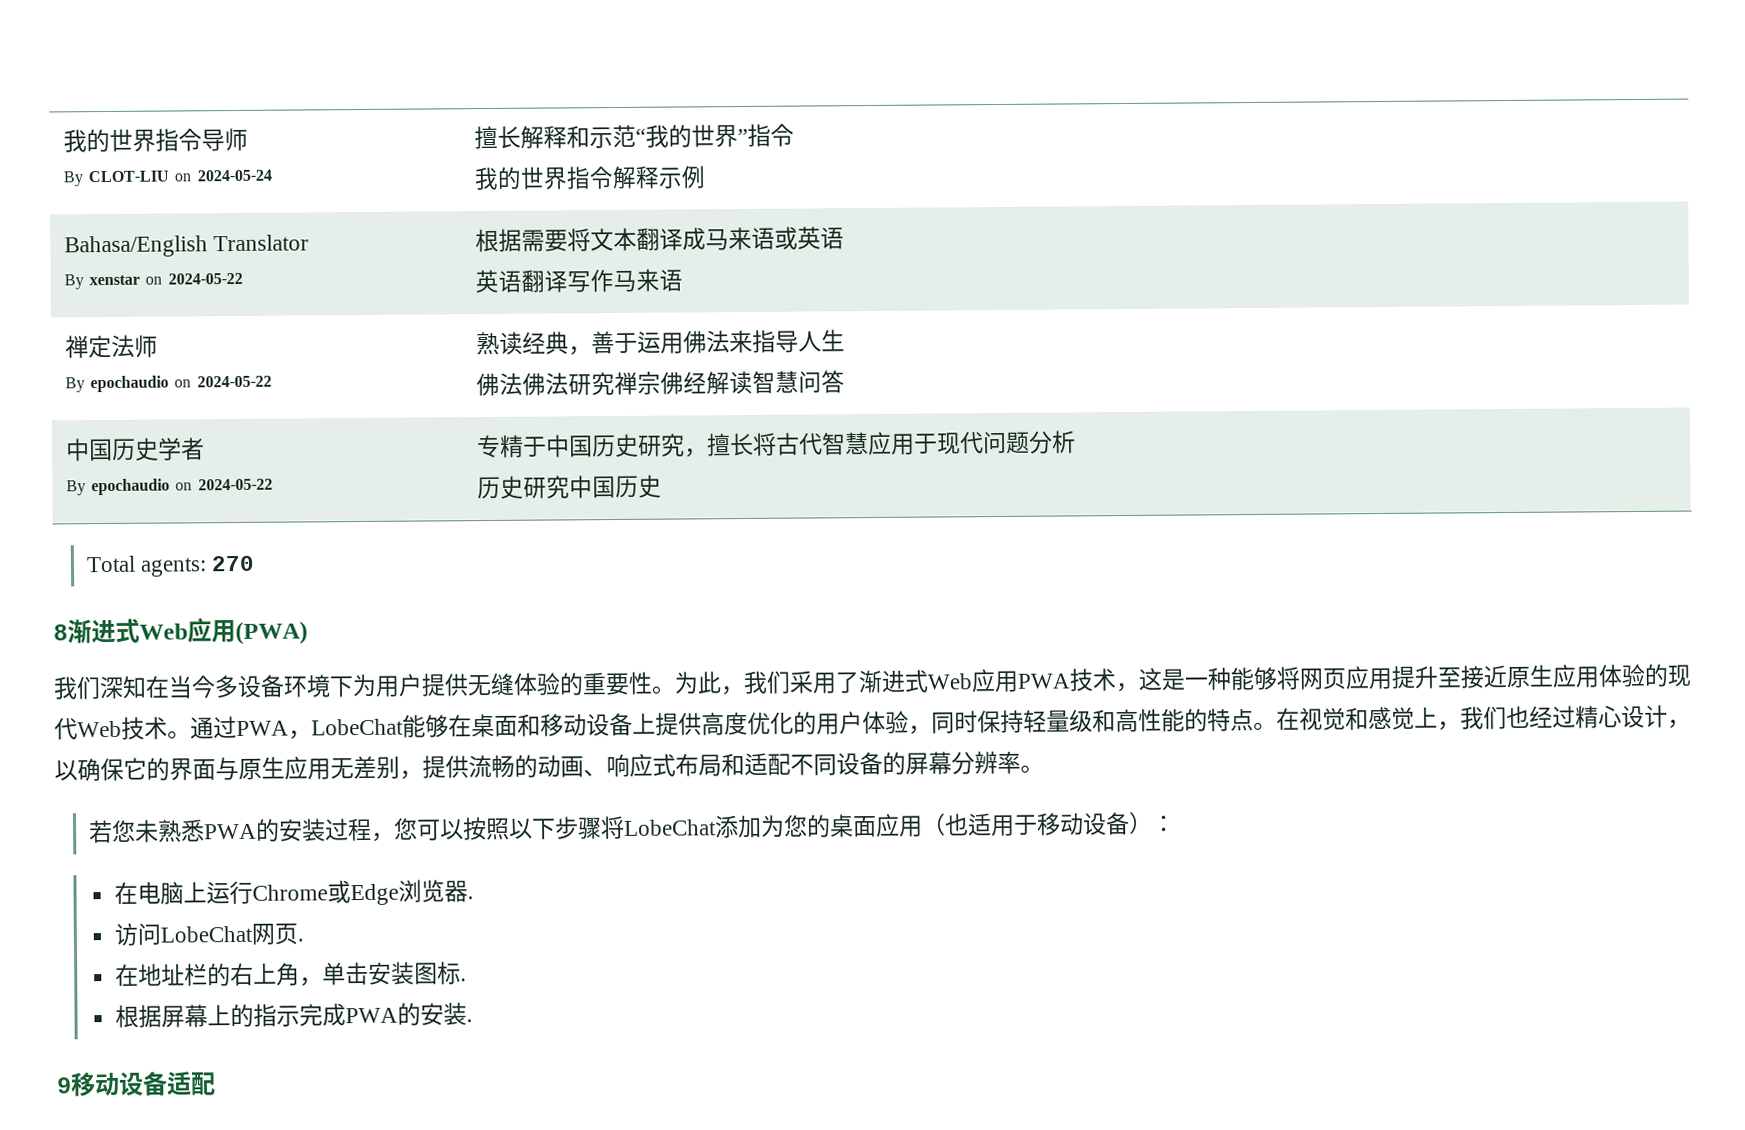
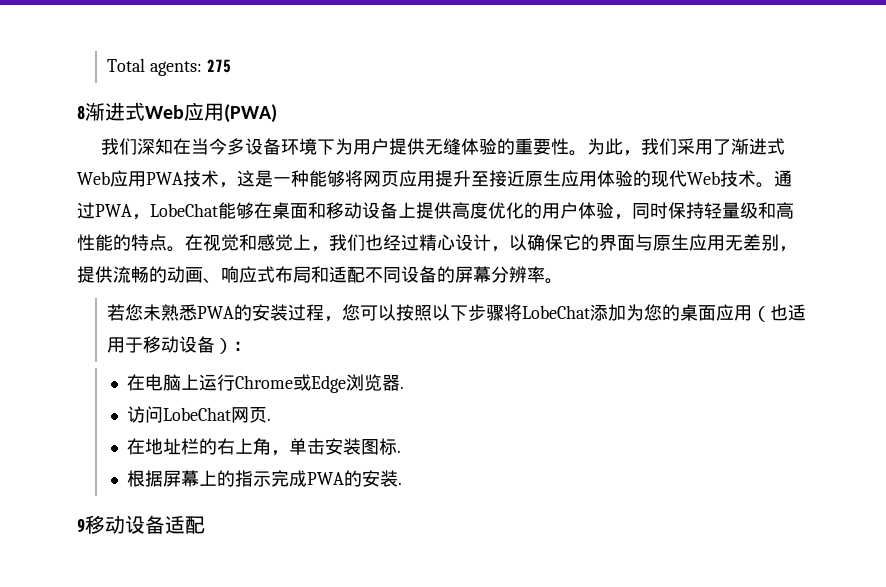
[63,127,249,153] [63,169,272,187] [474,123,795,150] [474,165,707,191] [64,234,310,258] [64,272,243,290] [475,226,845,253] [475,268,684,294] [65,334,159,359] [65,375,272,393] [476,329,846,356] [476,370,846,397] [65,437,206,462] [66,478,273,496] [476,430,1077,459] [477,474,663,500] 我的世界指令导师 // By CLOT-LIU on 2024-05-24 | 擅长解释和示范“我的世界”指令 // 我的世界指令解释示例 // Bahasa/English Translator // By xenstar on 2024-05-22 | 根据需要将文本翻译成马来语或英语 // 英语翻译写作马来语 // 禅定法师 // By epochaudio on 2024-05-22 | 熟读经典，善于运用佛法来指导人生 // 佛法佛法研究禅宗佛经解读智慧问答 // 中国历史学者 // By epochaudio on 2024-05-22 | 专精于中国历史研究，擅长将古代智慧应用于现代问题分析 // 历史研究中国历史 // -> (107, 65) none
[211,555,256,572] 270 -> [207,59,232,73] 275

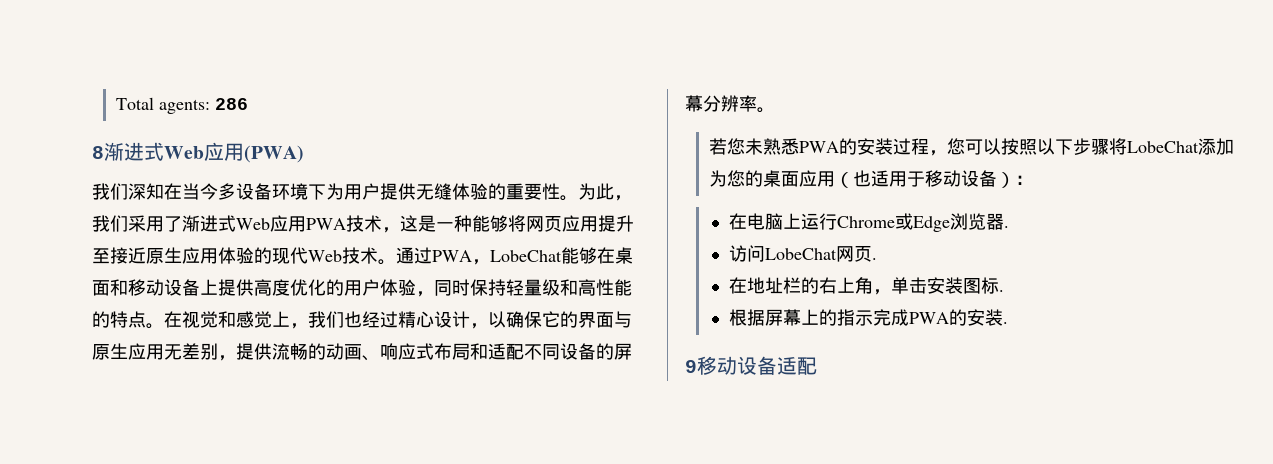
[207,59,232,73] 275 -> [214,98,248,110] 286

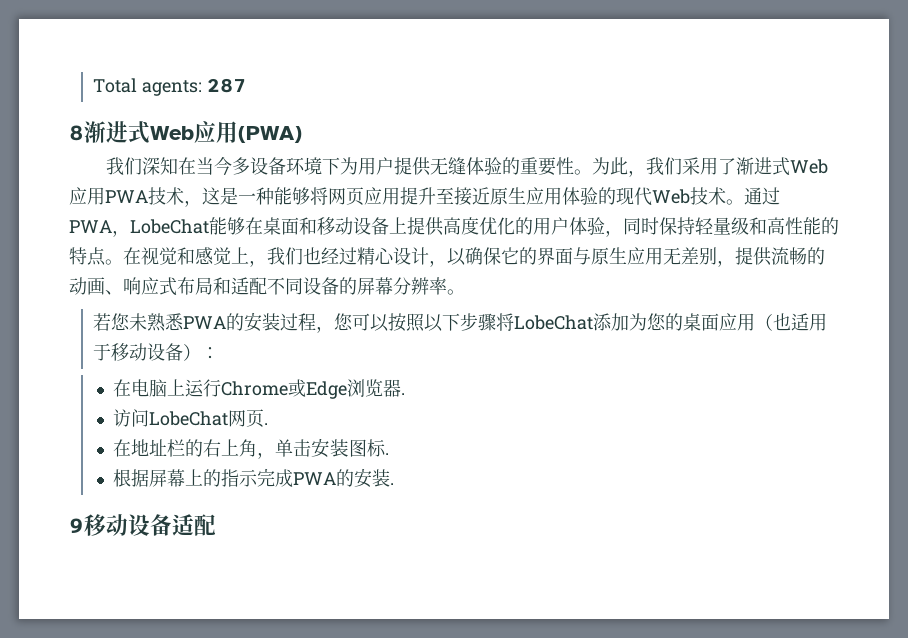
[214,98,248,110] 286 -> [206,78,246,93] 287

